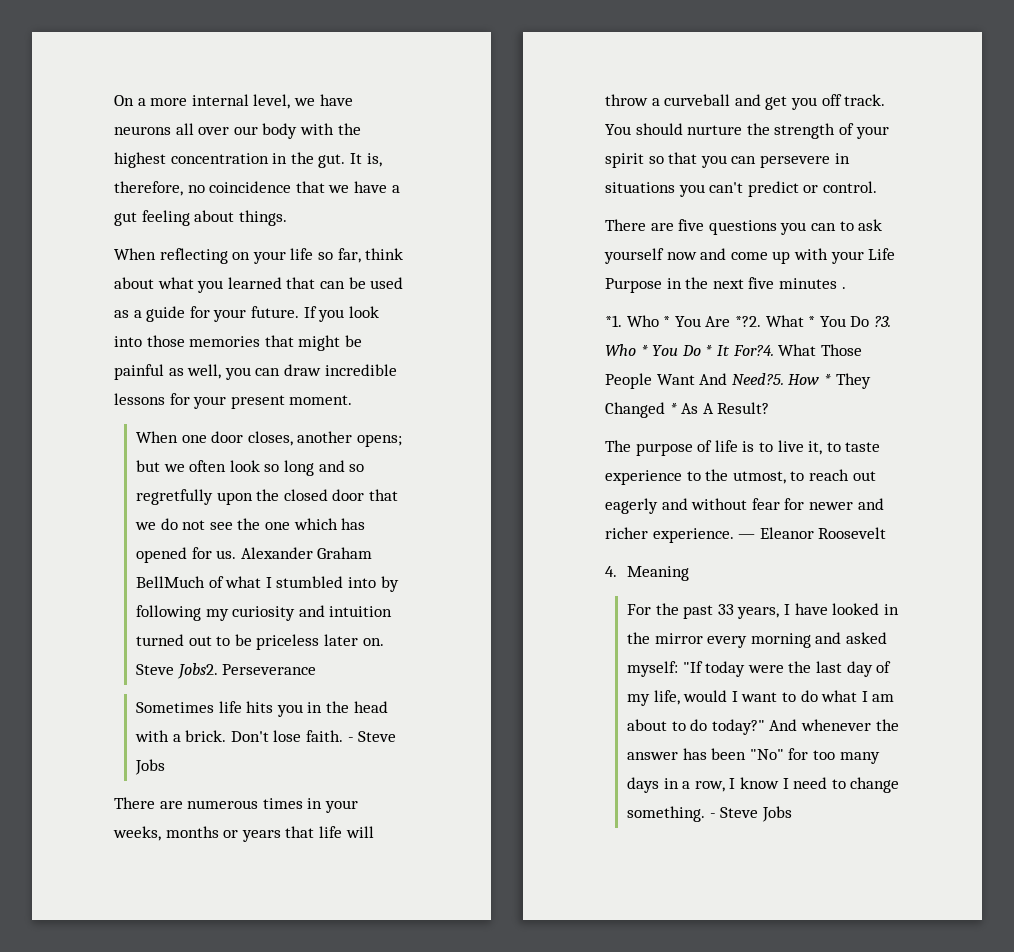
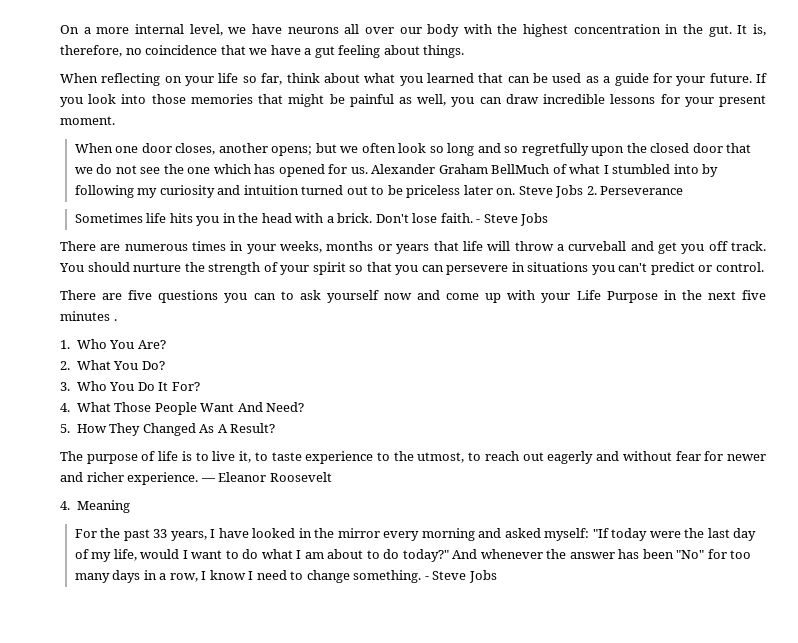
[176,663,218,679] Jobs2. -> [555,185,597,198] Jobs 2.
[605,315,891,327] [605,344,774,356] *1. Who * You Are *?2. What * You Do ?3. Who * You Do * It For?4. -> [60,339,166,349] [60,360,165,370] [60,381,200,391] [60,403,70,412] 1. Who You Are? // 2. What You Do? // 3. Who You Do It For? // 4.
[731,373,831,385] Need?5. How * -> [266,402,305,412] [60,424,107,433] Need? // 5. How
[669,403,677,414] * -> (196, 429) none

